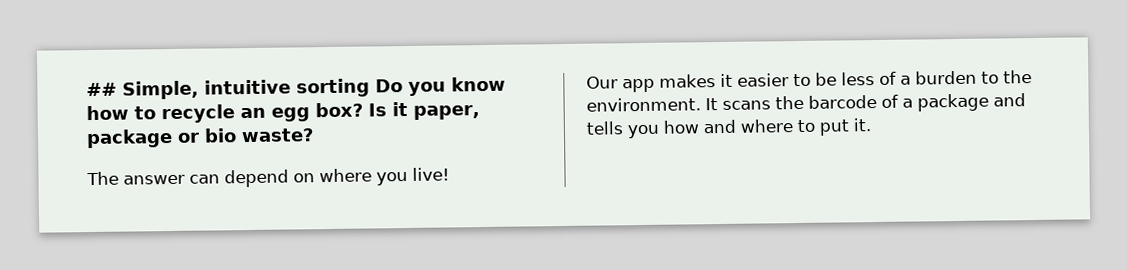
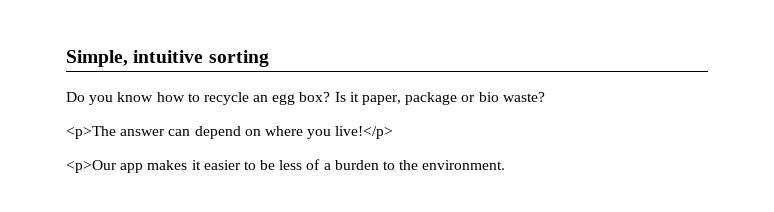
[86,82,117,97] ## -> (66, 58) none
(370, 88) none -> (269, 58) //
[86,171,119,186] The -> [66,126,116,139] <p>The
[412,167,450,181] [586,76,618,89] live! // Our -> [335,126,394,139] [66,160,117,173] live!</p> // <p>Our
[705,93,1026,112] [586,118,871,139] It scans the barcode of a package and tells you how and where to put it. -> (506, 165) none

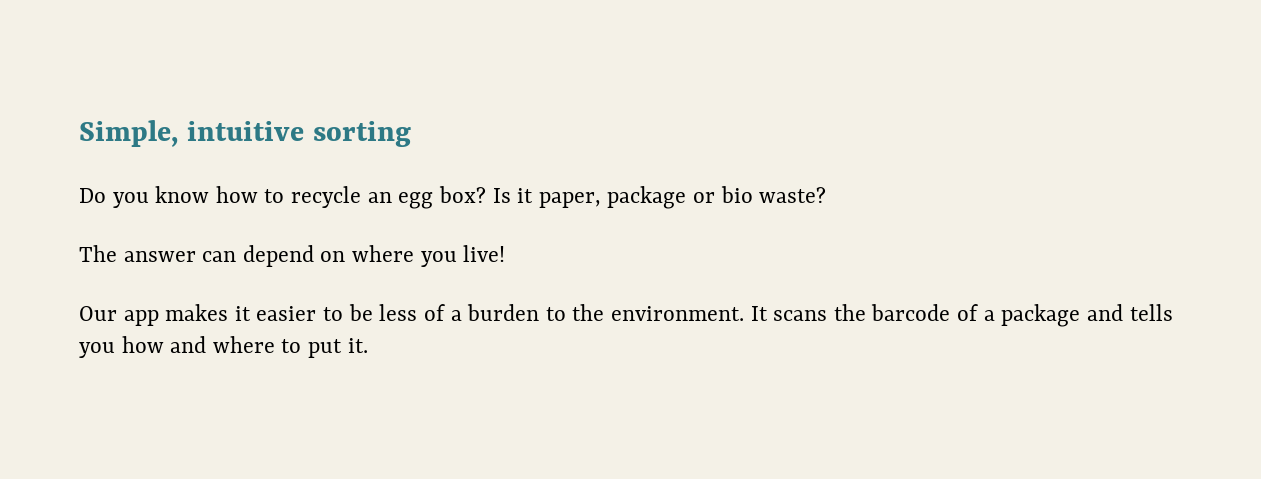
[66,126,116,139] <p>The -> [79,245,117,262] The
[335,126,394,139] [66,160,117,173] live!</p> // <p>Our -> [463,245,506,262] [79,306,117,321] live! // Our
(506, 165) none -> [750,304,1173,327] [79,336,368,358] It scans the barcode of a package and tells you how and where to put it.

